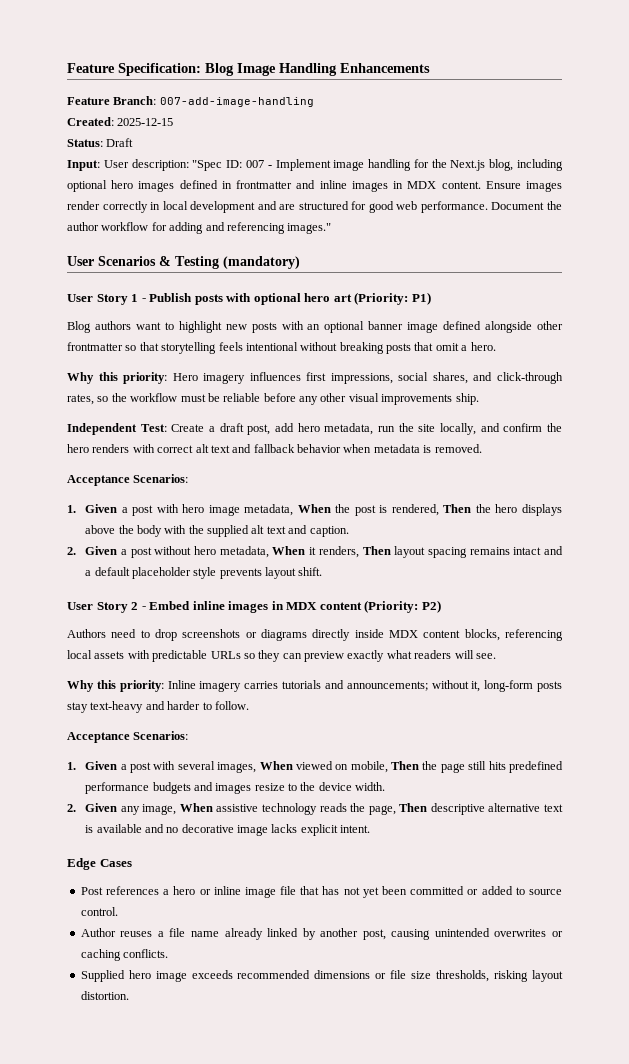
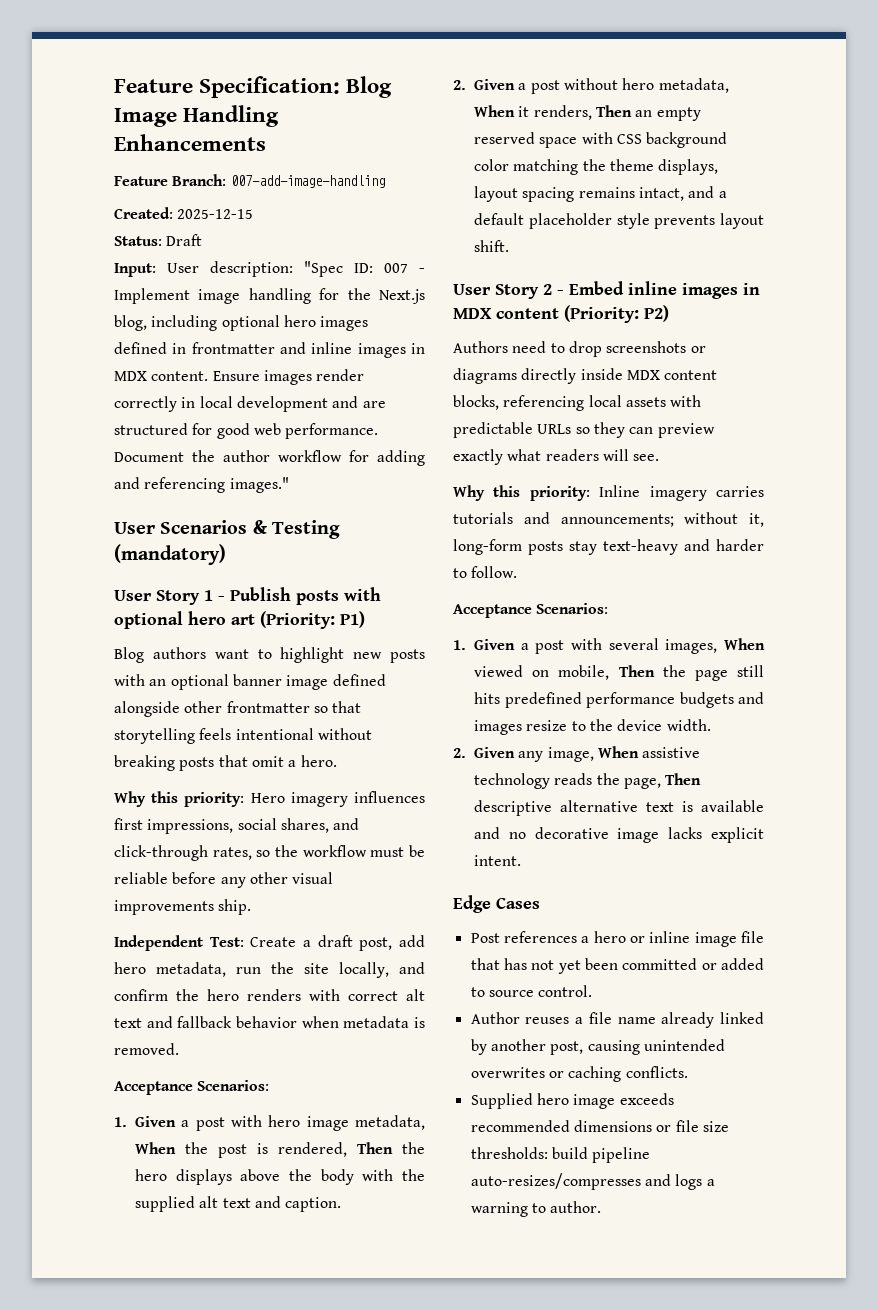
(391, 550) none -> [635,107,701,121] [474,132,728,148] [474,159,719,175] an empty reserved space with CSS background color matching the theme displays,
[513,547,542,555] intact -> [638,187,684,201] intact,
[436,970,563,982] [80,991,129,1000] thresholds, risking layout distortion. -> [470,1147,651,1163] [470,1173,715,1190] [470,1201,602,1217] thresholds: build pipeline auto-resizes/compresses and logs a warning to author.

